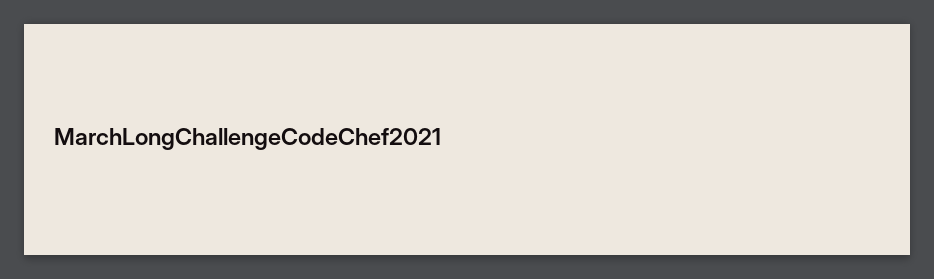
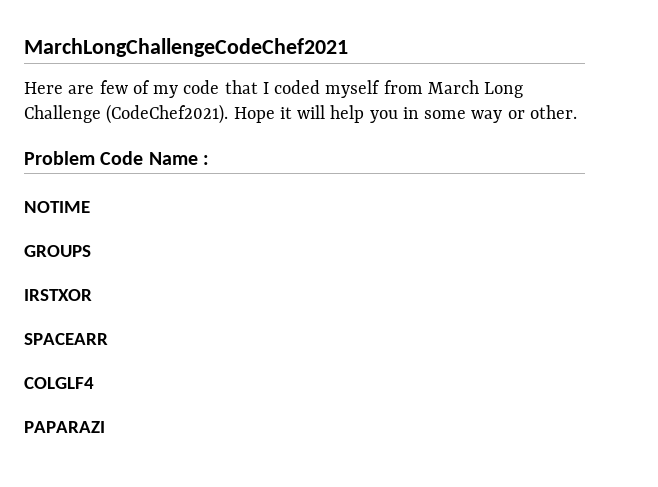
(441, 139) none -> [24,80,524,98] [24,104,577,124] [24,151,210,165] [24,201,90,213] [24,245,91,257] [24,289,92,301] [24,333,108,345] [24,377,94,389] [24,421,105,433] // Here are few of my code that I coded myself from March Long Challenge (CodeChef2021). Hope it will help you in some way or other. // Problem Code Name : // NOTIME // GROUPS // IRSTXOR // SPACEARR // COLGLF4 // PAPARAZI

